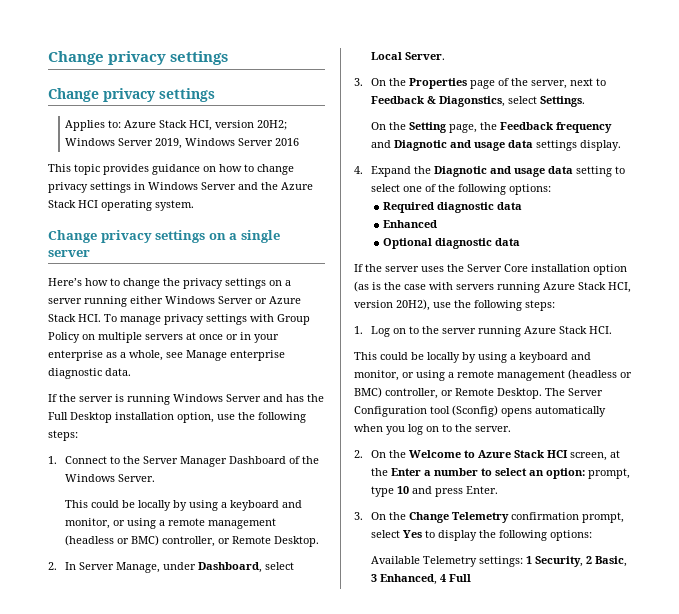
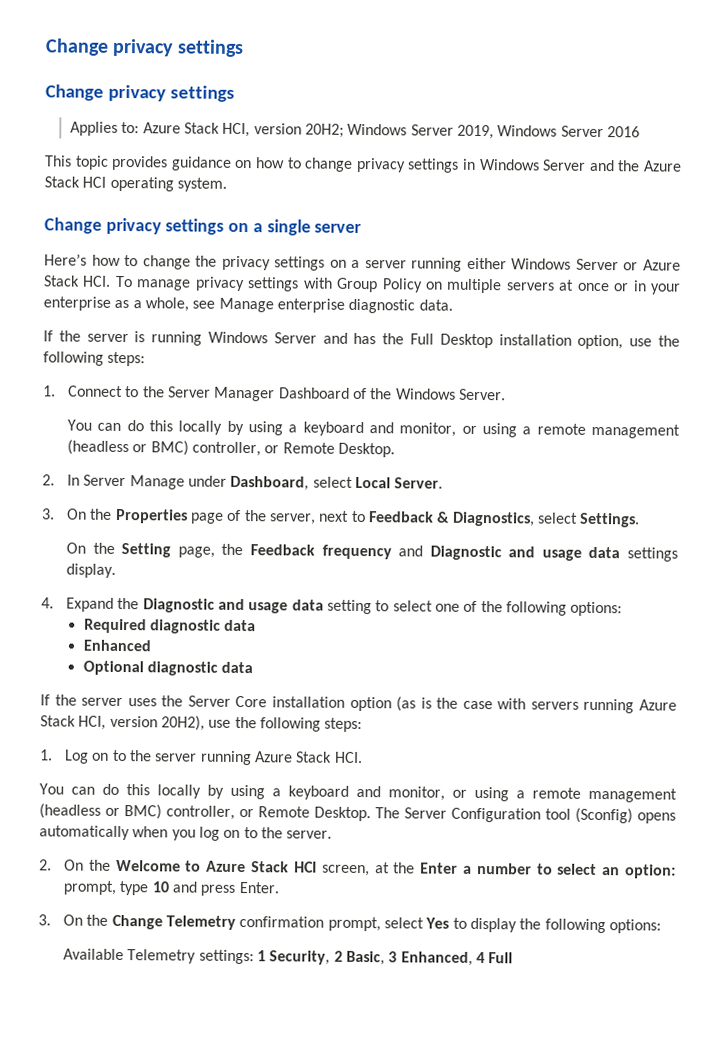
[65,500,136,508] This could be -> [67,419,174,432] You can do this
[116,562,161,573] Manage, -> [129,475,185,490] Manage
[439,96,506,107] Diagonstics, -> [451,511,535,527] Diagnostics,
[394,140,448,151] Diagnotic -> [429,545,502,561] Diagnostic
[434,166,488,177] Diagnotic -> [142,598,215,613] Diagnostic
[354,352,424,360] This could be -> [39,783,150,796] You can do this

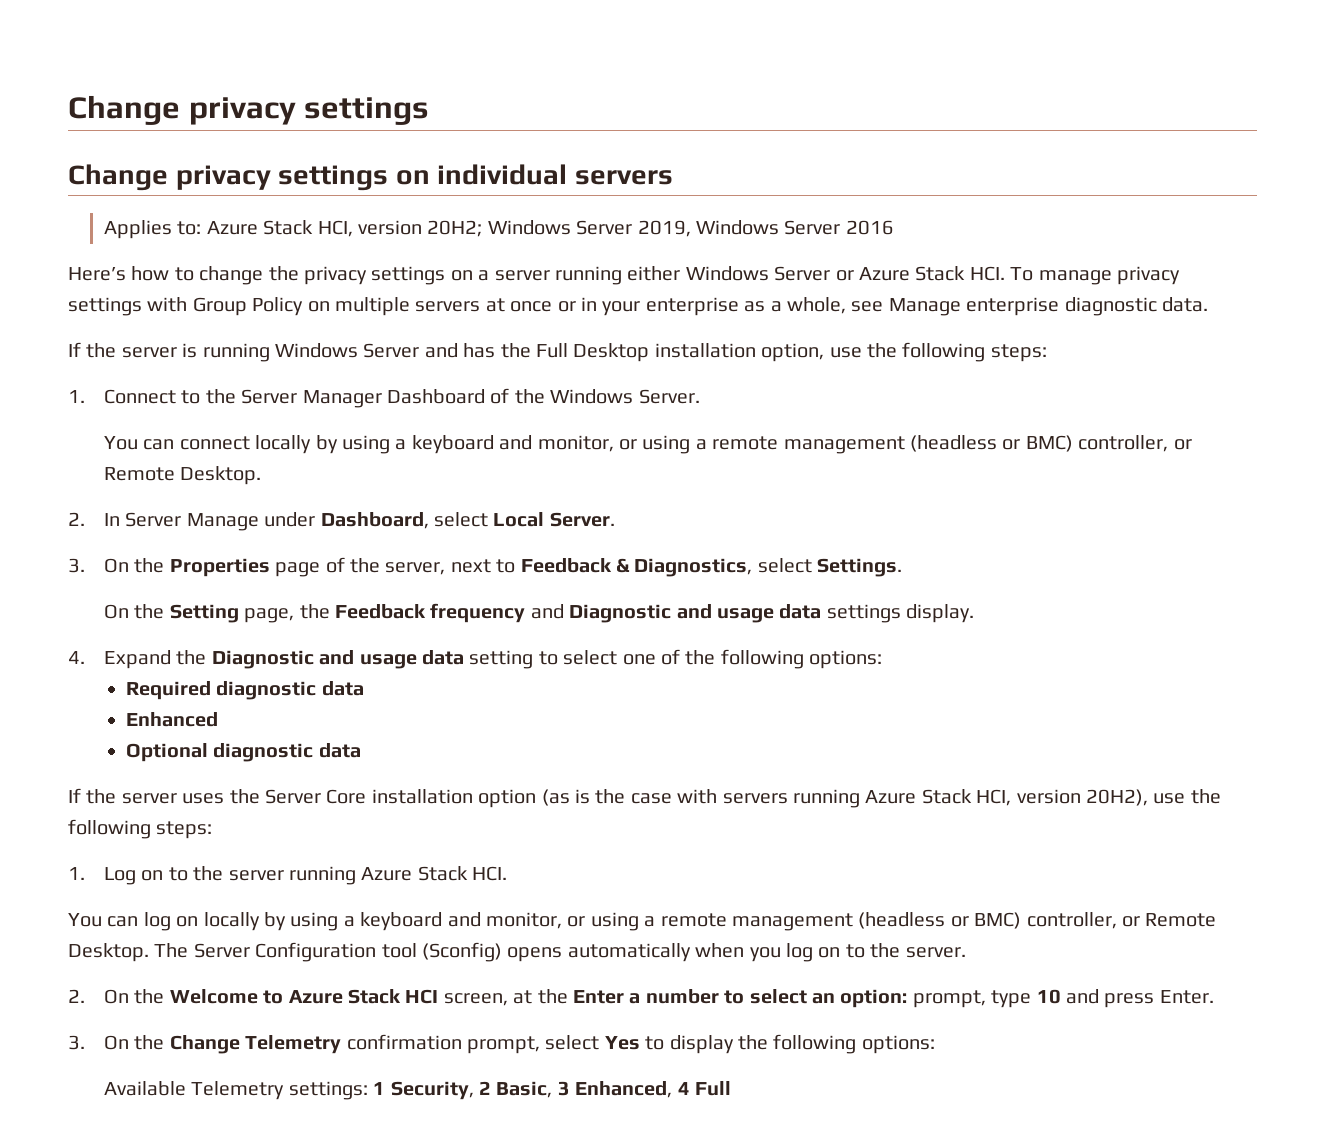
(235, 93) none -> [395,164,673,185] on individual servers
[44,155,683,173] [44,176,227,192] [44,217,363,236] // This topic provides guidance on how to change privacy settings in Windows Server and the Azure Stack HCI operating system. // Change privacy settings on a single server -> (894, 227) none
[126,420,174,432] do this -> [179,436,250,450] connect
[102,783,150,796] do this -> [143,912,199,931] log on

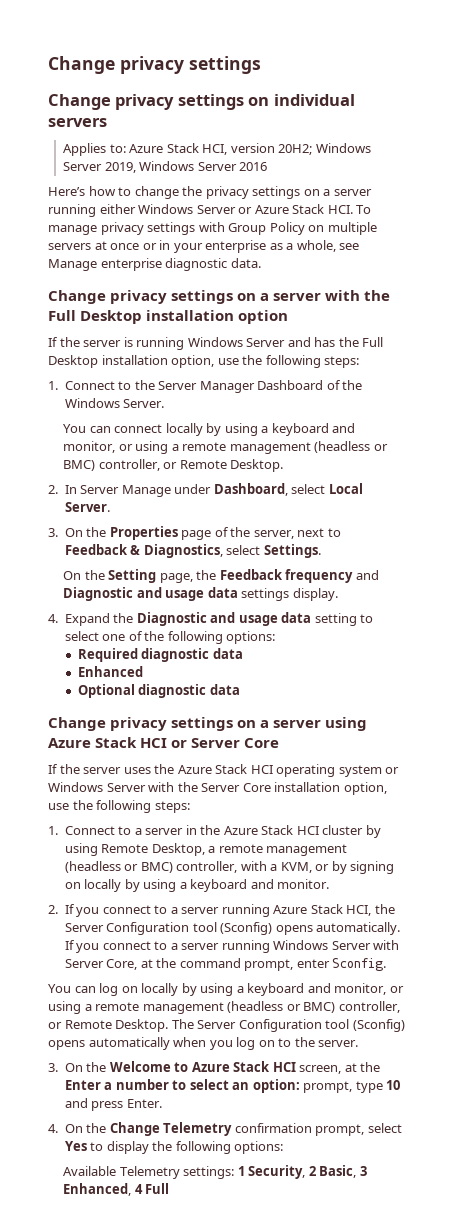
(1208, 304) none -> [48,290,391,304] [48,310,289,324] // Change privacy settings on a server with the Full Desktop installation option
(361, 750) none -> [48,717,368,731] [48,737,280,748] // Change privacy settings on a server using Azure Stack HCI or Server Core
[265,789,1221,808] [68,819,213,839] [68,866,508,885] Server Core installation option (as is the case with servers running Azure Stack HCI, version 20H2), use the following steps: // 1. Log on to the server running Azure Stack HCI. -> [177,764,400,777] [48,782,387,795] [48,800,190,813] [48,825,381,838] [64,843,348,856] [64,861,395,874] [64,879,330,892] [48,904,395,917] [64,922,401,935] [64,940,400,953] [64,958,387,971] Azure Stack HCI operating system or Windows Server with the Server Core installation option, use the following steps: // 1. Connect to a server in the Azure Stack HCI cluster by using Remote Desktop, a remote management (headless or BMC) controller, with a KVM, or by signing on locally by using a keyboard and monitor. // 2. If you connect to a server running Azure Stack HCI, the Server Configuration tool (Sconfig) opens automatically. If you connect to a server running Windows Server with Server Core, at the command prompt, enter Sconfig.
[68,989,85,1003] 2. -> [48,1063,58,1072] 3.
[68,1035,85,1050] 3. -> [48,1124,58,1133] 4.

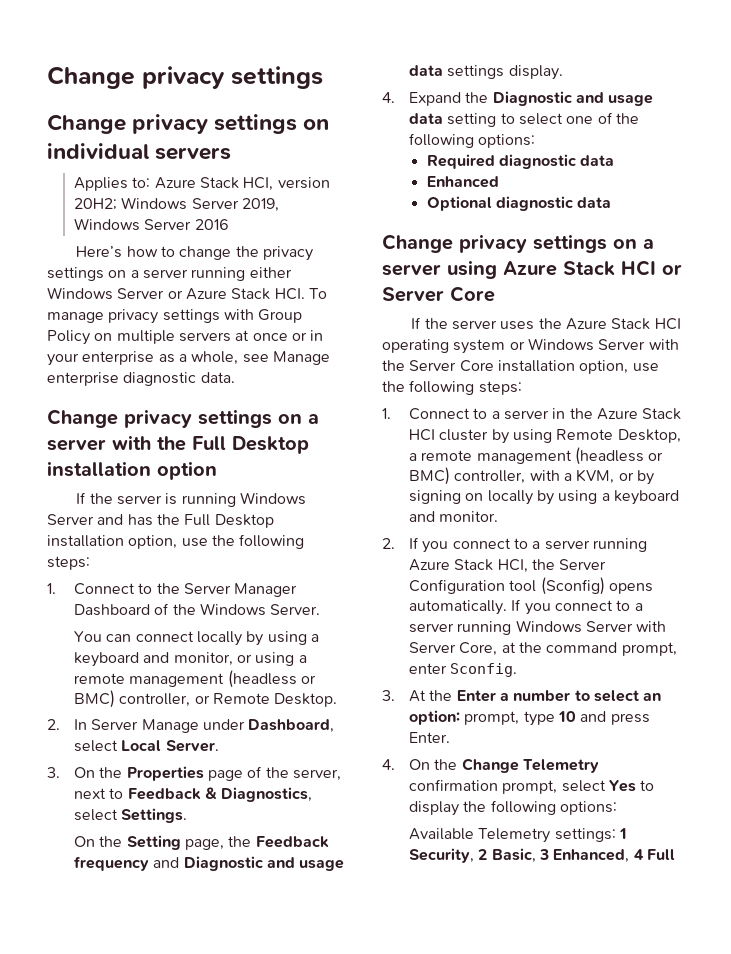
[48,983,404,996] [48,1001,400,1014] [48,1019,405,1032] [48,1037,359,1050] [48,1061,357,1074] You can log on locally by using a keyboard and monitor, or using a remote management (headless or BMC) controller, or Remote Desktop. The Server Configuration tool (Sconfig) opens automatically when you log on to the server. // 3. On the Welcome to Azure Stack HCI screen, at -> [382,690,427,702] 3. At

